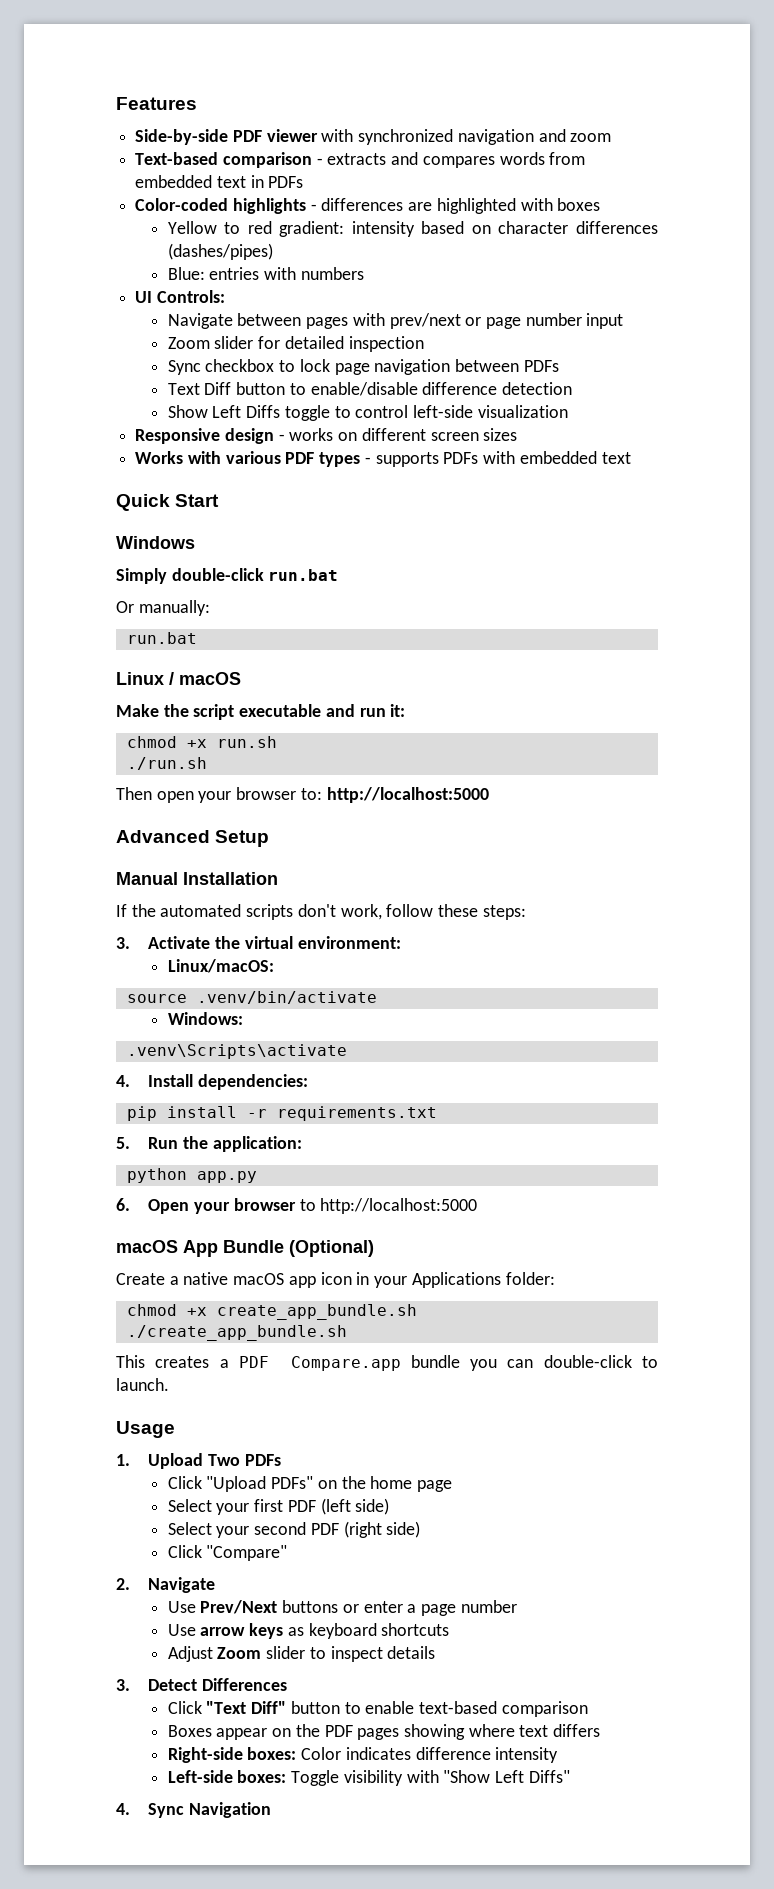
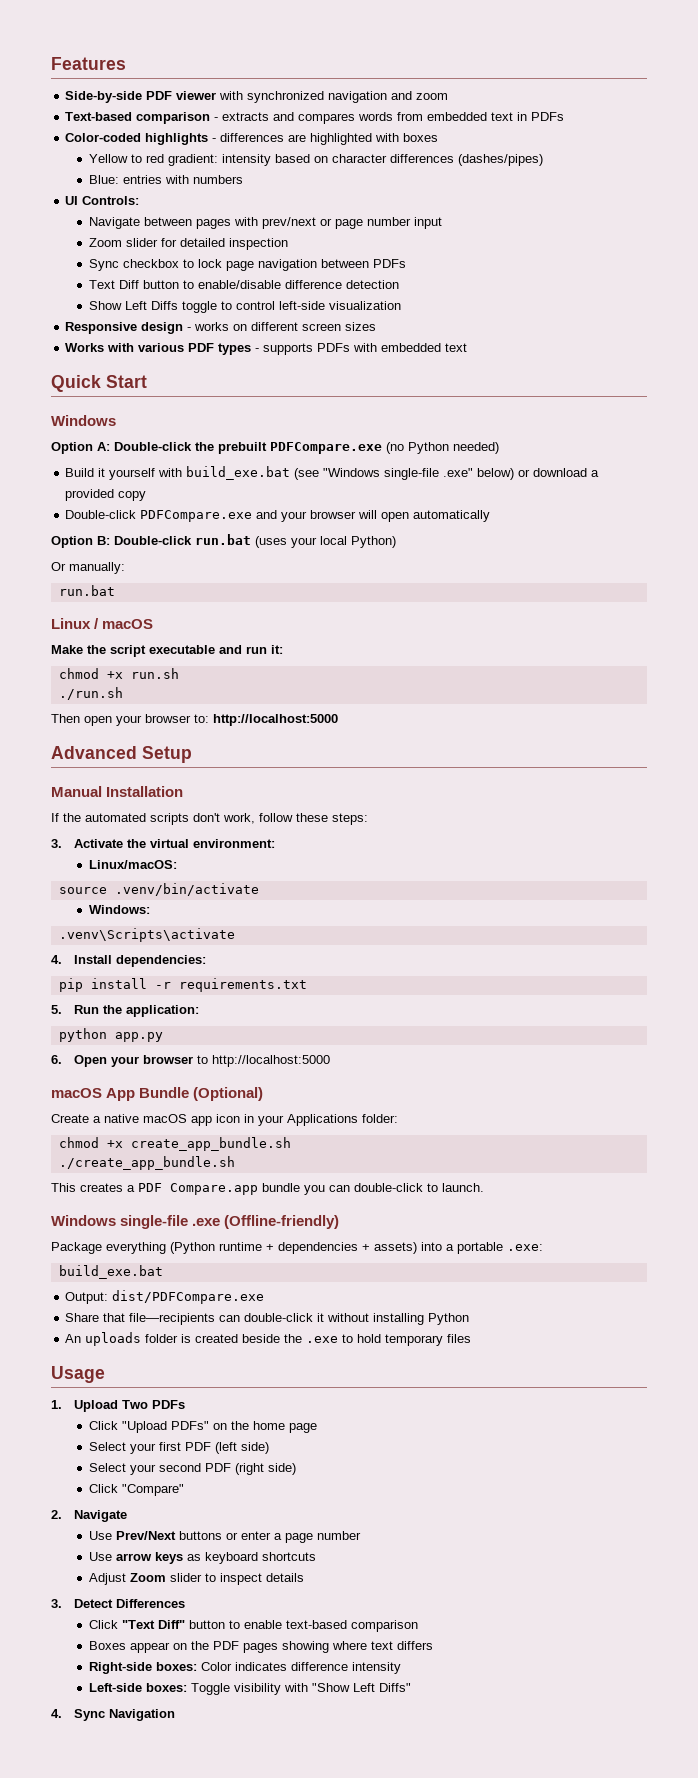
[116,568,339,584] Simply double-click run.bat -> [51,442,499,454] [65,466,600,480] [65,489,147,501] [65,510,491,522] [51,534,396,548] Option A: Double-click the prebuilt PDFCompare.exe (no Python needed) // Build it yourself with build_exe.bat (see "Windows single-file .exe" below) or download a provided copy // Double-click PDFCompare.exe and your browser will open automatically // Option B: Double-click run.bat (uses your local Python)
(169, 1384) none -> [51,1215,340,1229] [51,1242,543,1254] [58,1265,163,1279] [65,1290,265,1304] [65,1313,470,1325] [65,1332,472,1346] // Windows single-file .exe (Offline-friendly) // Package everything (Python runtime + dependencies + assets) into a portable .exe: // build_exe.bat // Output: dist/PDFCompare.exe // Share that file—recipients can double-click it without installing Python // An uploads folder is created beside the .exe to hold temporary files

